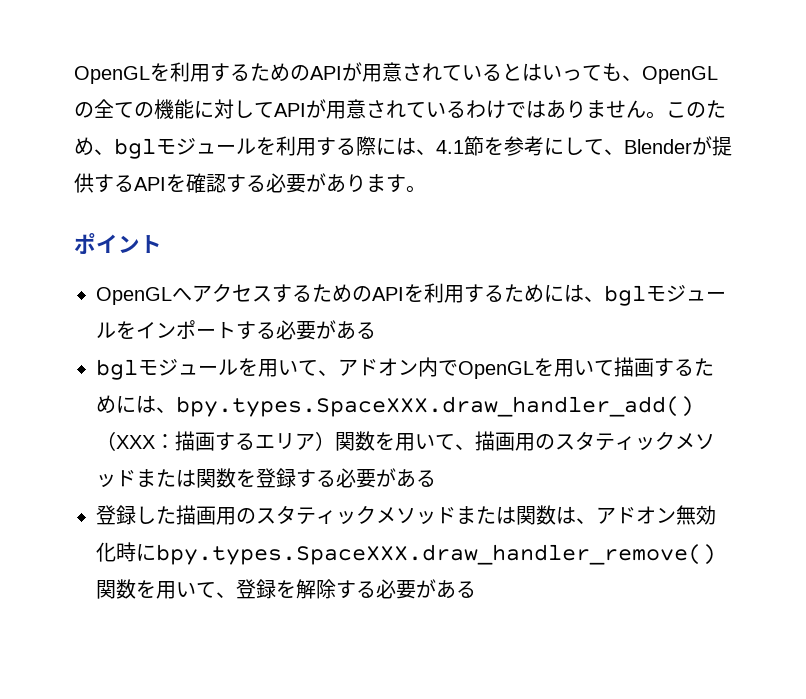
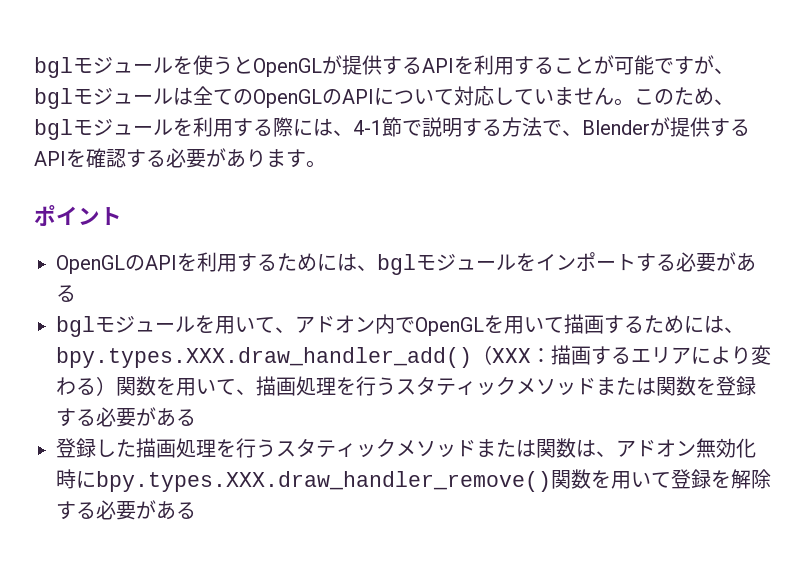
[74,62,718,84] [74,99,586,119] OpenGLを利用するためのAPIが用意されているとはいっても、OpenGLの全ての機能に対してAPIが用意されているわけではあり -> [34,55,734,78] [34,86,554,109] bglモジュールを使うとOpenGLが提供するAPIを利用することが可能ですが、bglモジュールは全てのOpenGLのAPIについて対応してい
[436,136,604,156] 4.1節を参考にして -> [353,117,562,137] 4-1節で説明する方法で
[172,283,352,303] へアクセスするため -> (125, 264) none
[176,396,694,417] bpy.types.SpaceXXX.draw_handler_add() -> [56,347,472,368] bpy.types.XXX.draw_handler_add()
(315, 441) none -> [691,345,771,365] [56,377,96,395] により変わる
[515,433,555,451] 用の -> [296,376,396,396] 処理を行う
[216,507,256,525] 用の -> [176,438,276,458] 処理を行う
[156,544,716,565] [96,579,236,599] bpy.types.SpaceXXX.draw_handler_remove()関数を用いて、 -> [96,469,671,492] bpy.types.XXX.draw_handler_remove()関数を用いて

